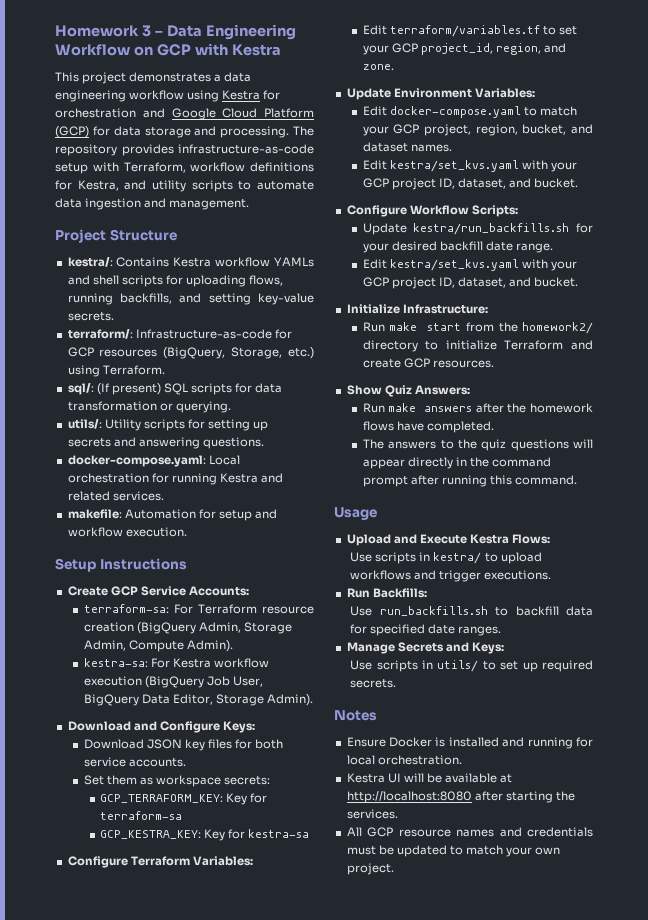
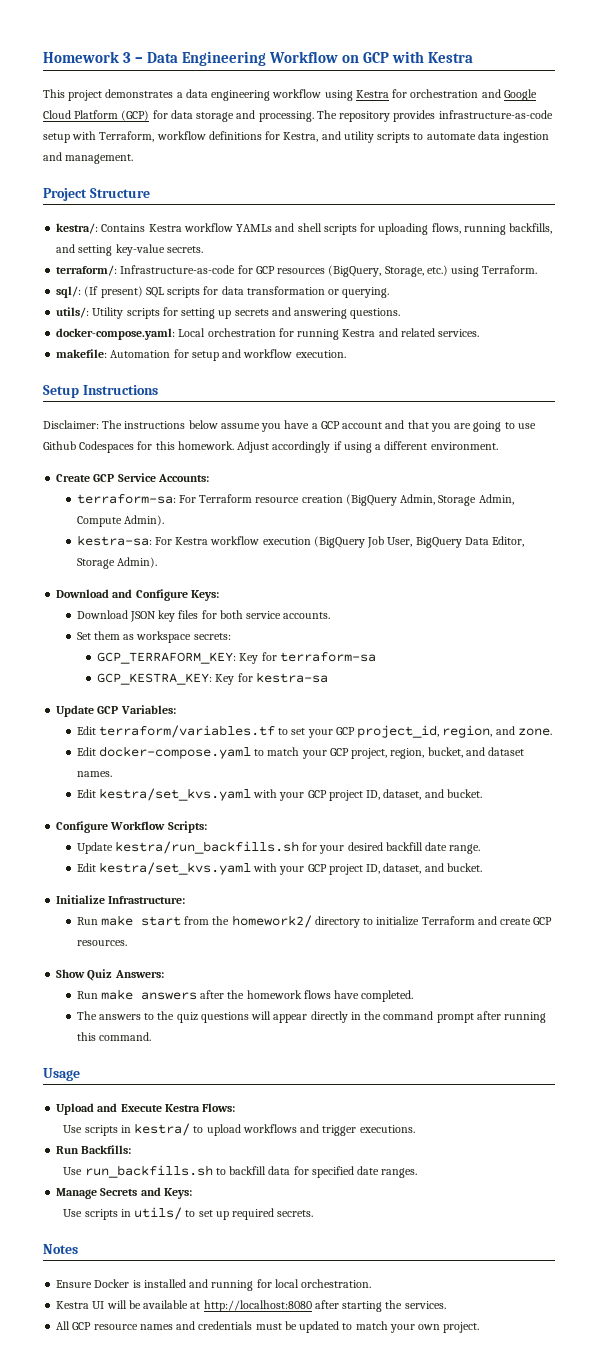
(187, 564) none -> [43,420,536,432] [43,441,498,453] // Disclaimer: The instructions below assume you have a GCP account and that you are going to use Github Codespaces for this homework. Adjust accordingly if using a different environment.
[67,856,190,868] Configure Terraform -> [56,705,119,717] Update GCP
[346,88,535,100] // Update Environment Variables: -> (552, 732) none

